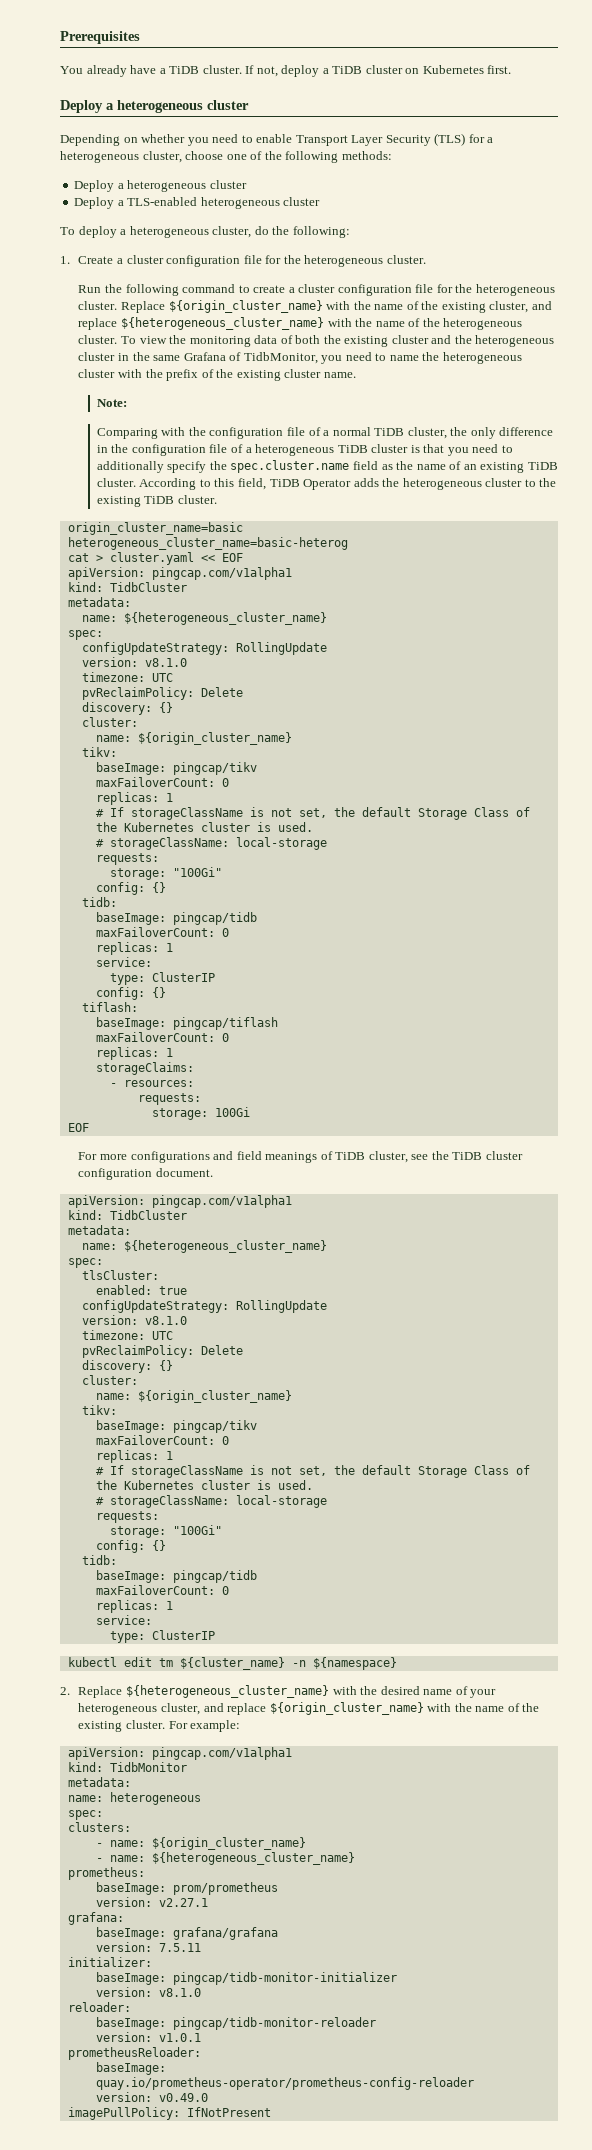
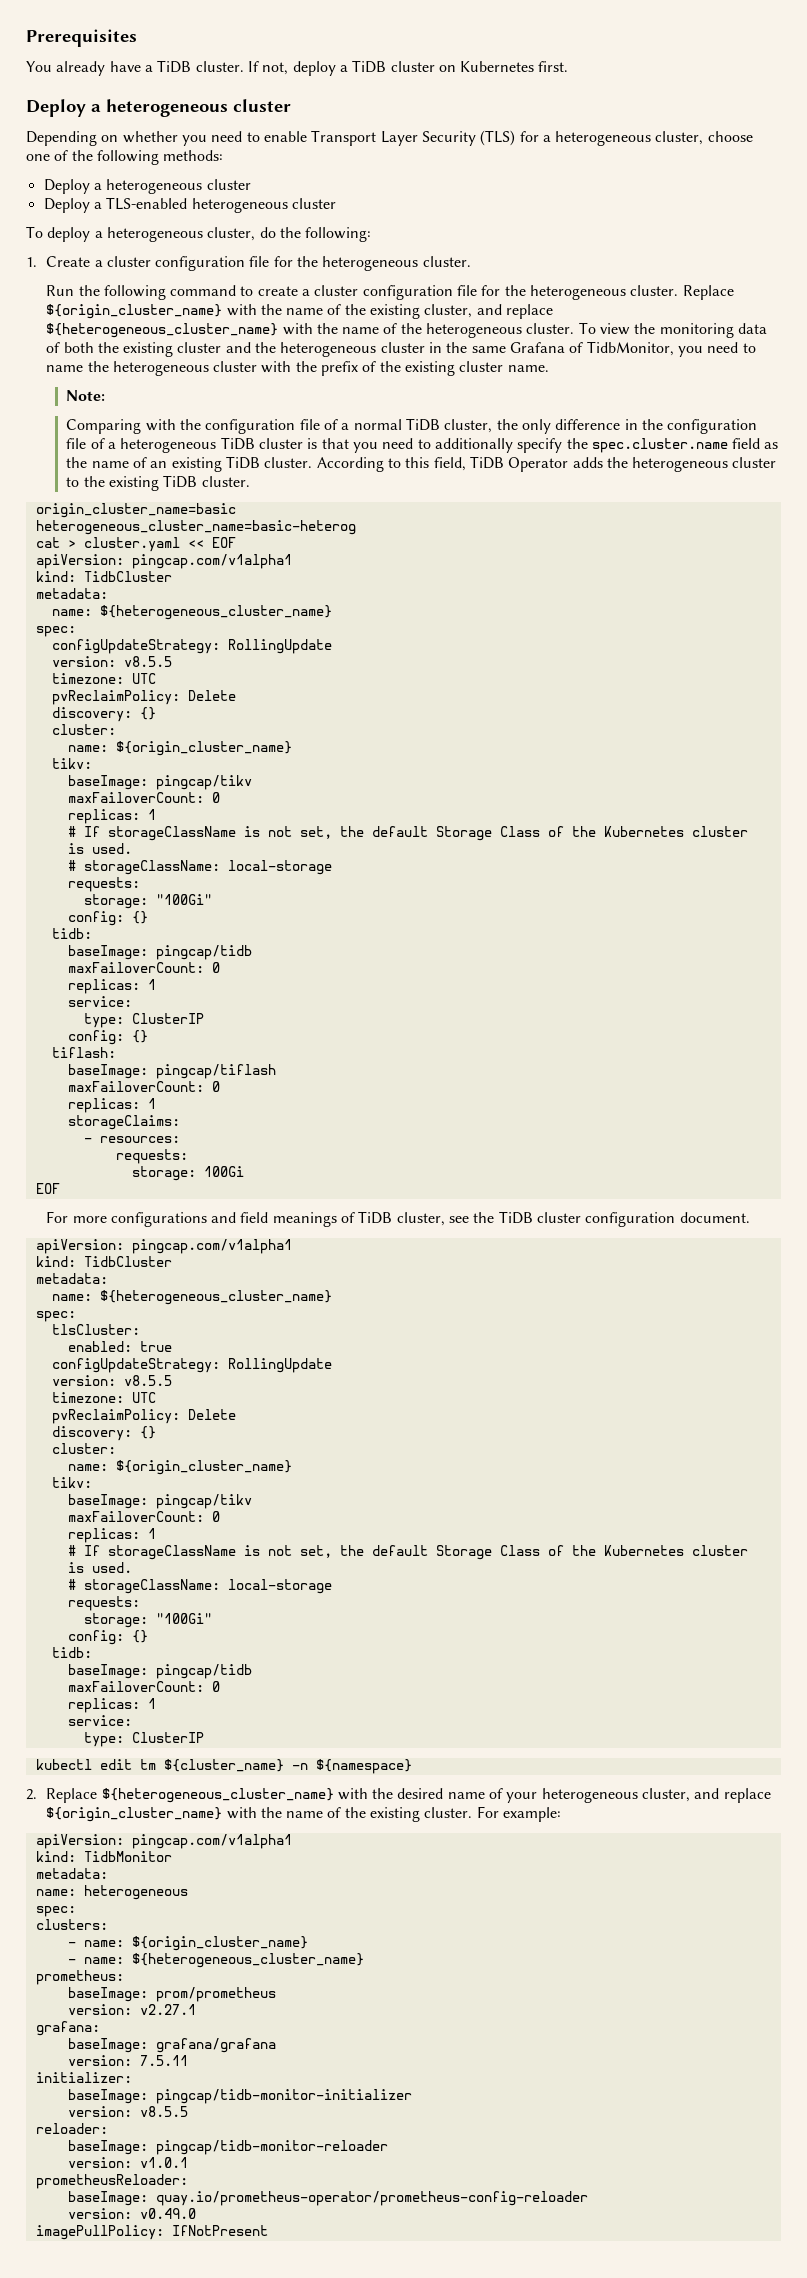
[144,658,187,667] v8.1.0 -> [123,656,172,667] v8.5.5
[144,1316,187,1325] v8.1.0 -> [123,1375,172,1386] v8.5.5
[158,1988,201,1997] v8.1.0 -> [139,2106,188,2117] v8.5.5

